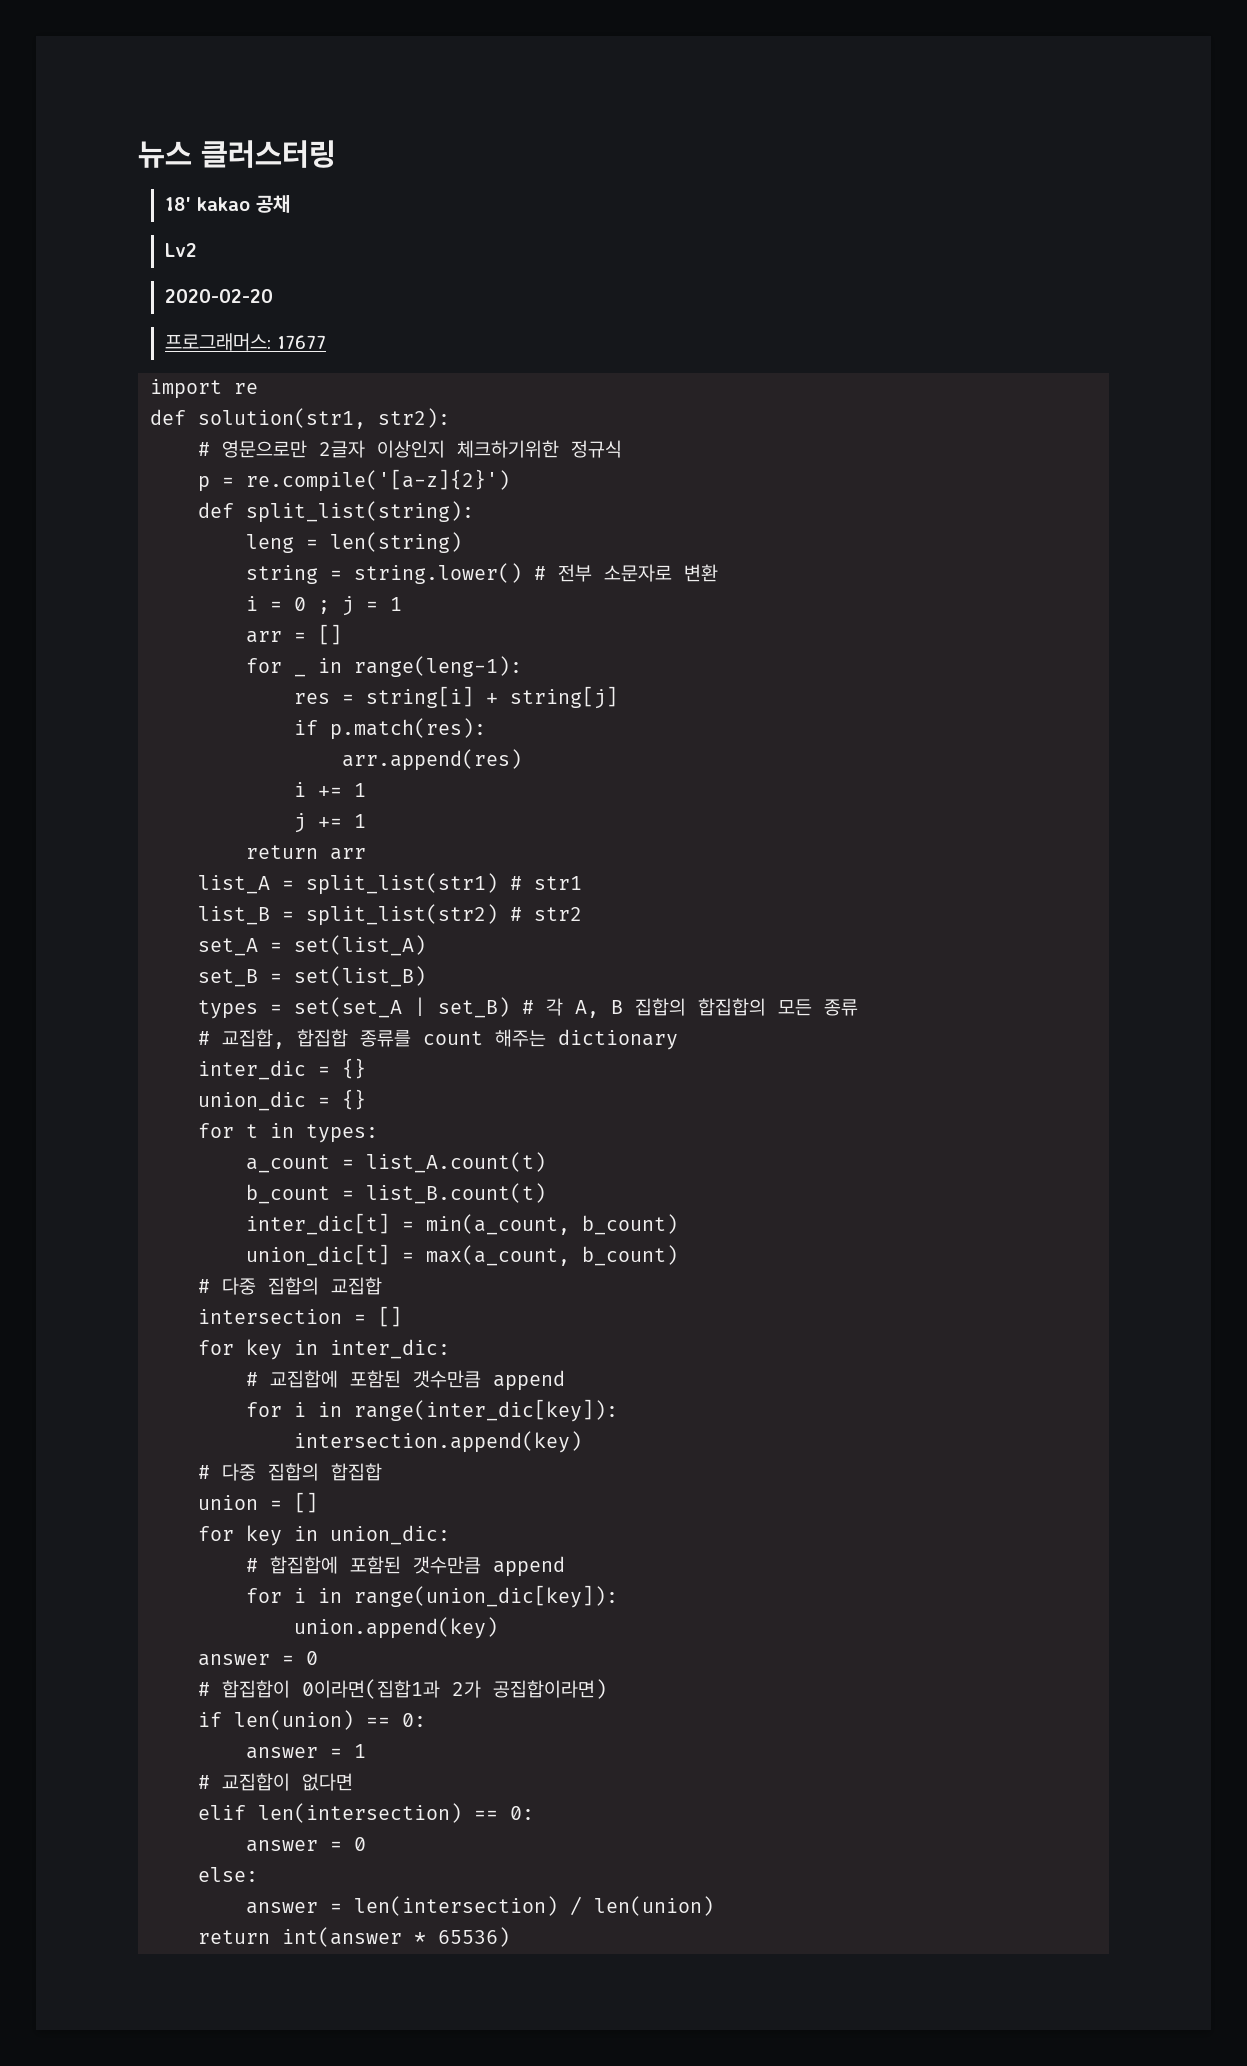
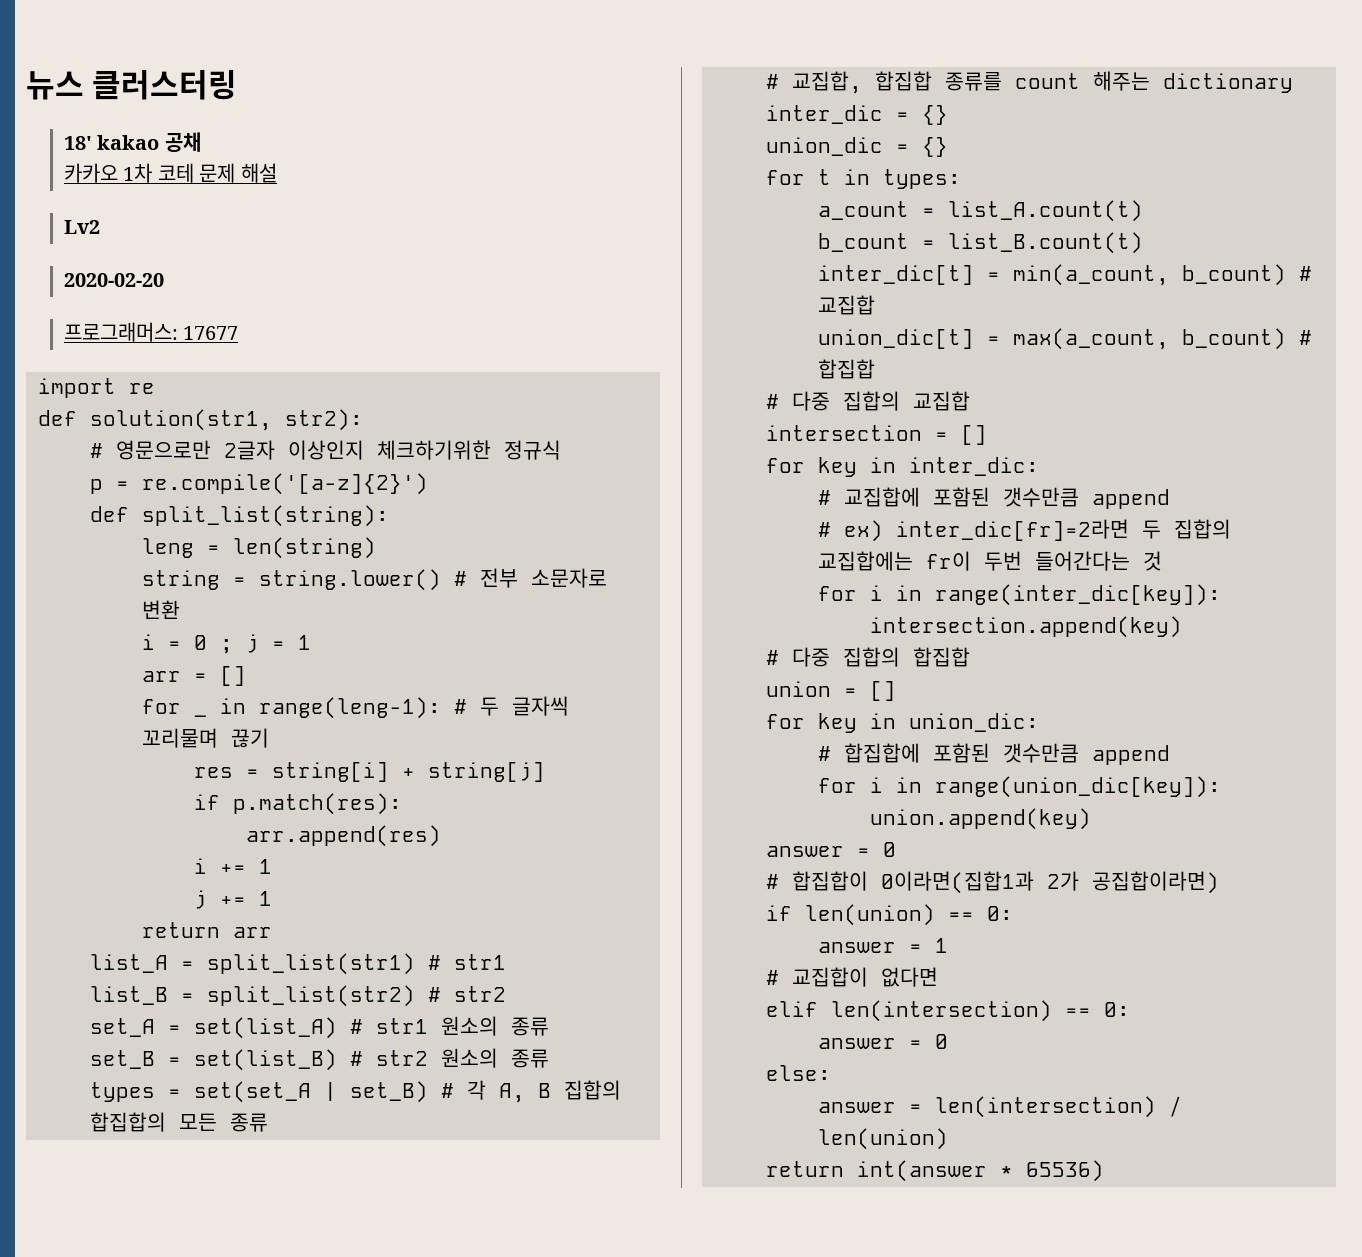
(291, 204) none -> [64,163,277,183] // 카카오 1차 코테 문제 해설
(522, 666) none -> [454,696,569,716] [142,728,269,748] # 두 글자씩 꼬리물며 끊기
(426, 945) none -> [350,1016,549,1036] # str1 원소의 종류
(426, 976) none -> [350,1048,549,1068] # str2 원소의 종류
(678, 1224) none -> [1299,266,1312,281] [818,295,875,315] # 교집합
(678, 1255) none -> [1299,330,1312,345] [818,359,875,379] # 합집합
(565, 1380) none -> [818,519,1231,542] [818,551,1162,571] // # ex) inter_dic[fr]=2라면 두 집합의 교집합에는 fr이 두번 들어간다는 것

